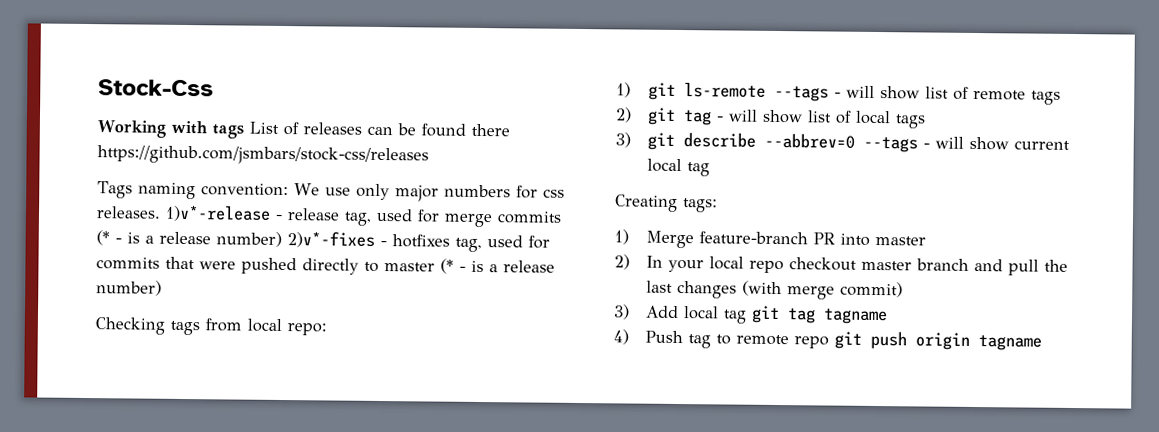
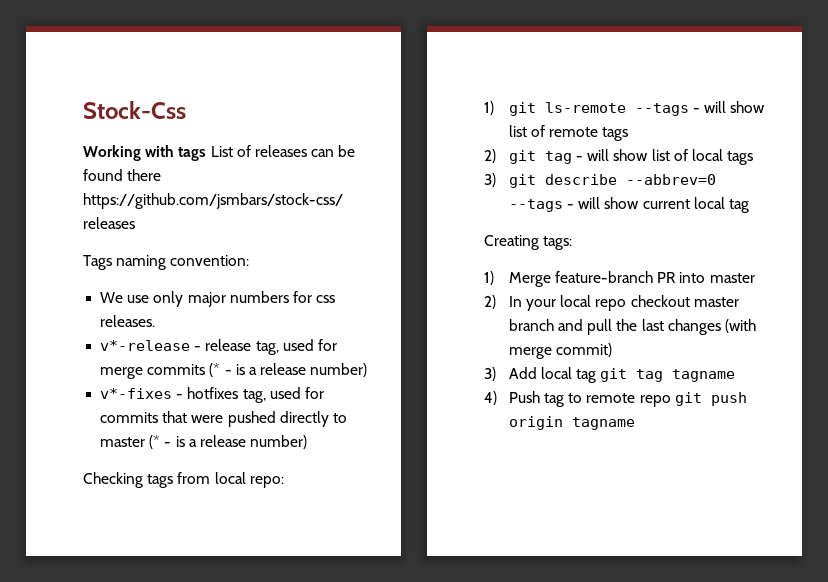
(289, 190) none -> (250, 260) //
[165,204,271,222] 1)v*-release -> [100,340,191,351] // v*-release
[287,231,375,248] 2)v*-fixes -> [100,388,173,399] // v*-fixes

